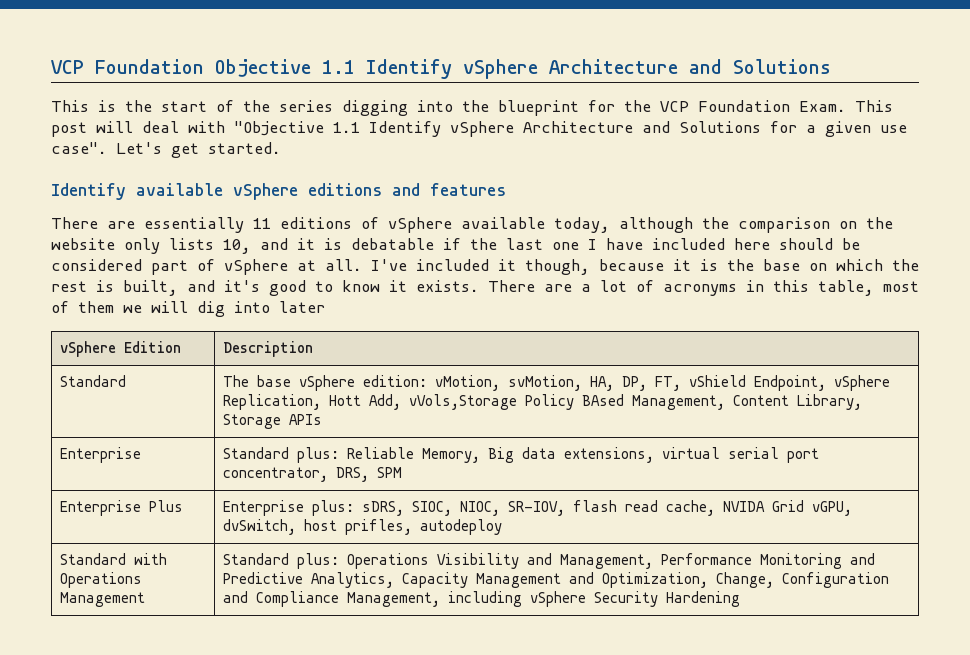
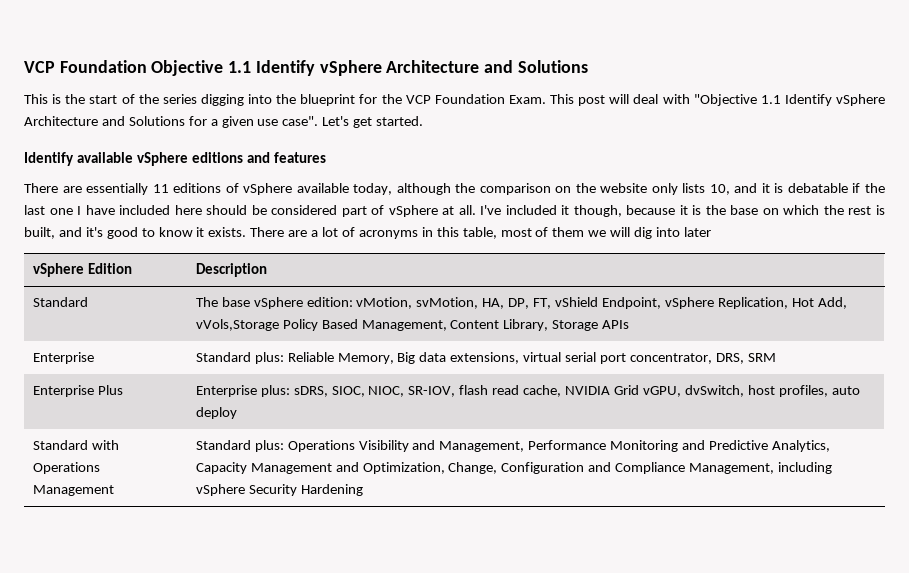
[328,395,361,406] Hott -> [791,298,814,307] Hot
[581,394,624,406] BAsed -> [321,319,358,329] Based
[376,467,402,478] SPM -> [747,353,776,362] SRM
[722,501,765,512] NVIDA -> [565,386,611,395] NVIDIA
[344,519,502,535] prifles, autodeploy -> [778,385,860,397] [195,407,237,419] profiles, auto deploy

